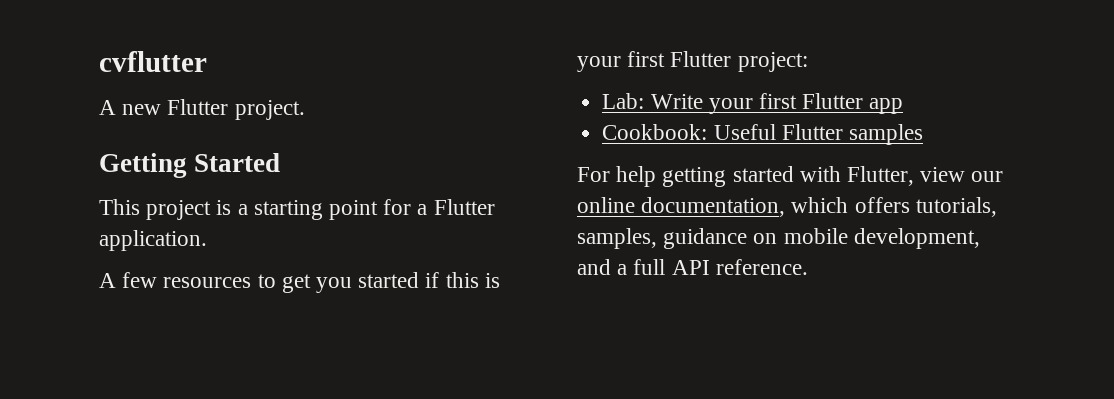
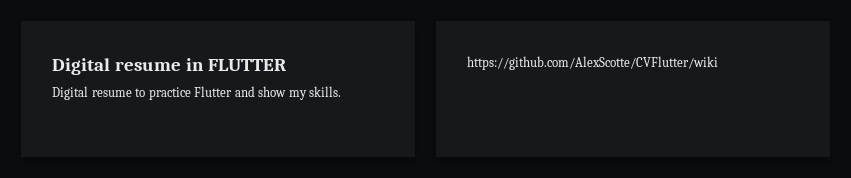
[99,51,207,72] [99,99,305,120] [99,153,281,178] [99,199,495,220] [99,230,207,251] [99,272,500,293] [577,51,808,72] [602,93,904,114] [602,124,923,145] [577,166,1004,187] [577,197,997,217] [577,228,980,249] [577,259,808,275] cvflutter // A new Flutter project. // Getting Started // This project is a starting point for a Flutter application. // A few resources to get you started if this is your first Flutter project: // Lab: Write your first Flutter app // Cookbook: Useful Flutter samples // For help getting started with Flutter, view our online documentation, which offers tutorials, samples, guidance on mobile development, and a full API reference. -> [52,58,286,75] [52,86,342,100] [467,56,718,70] Digital resume in FLUTTER // Digital resume to practice Flutter and show my skills. https://github.com/AlexScotte/CVFlutter/wiki

